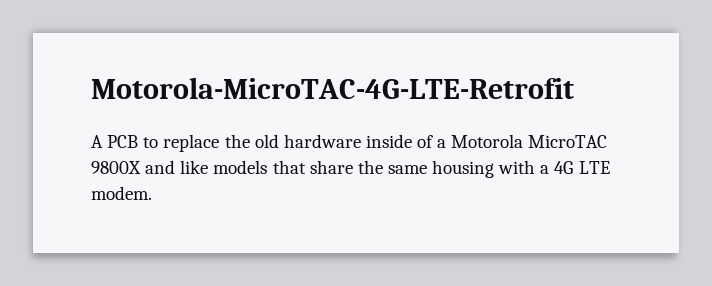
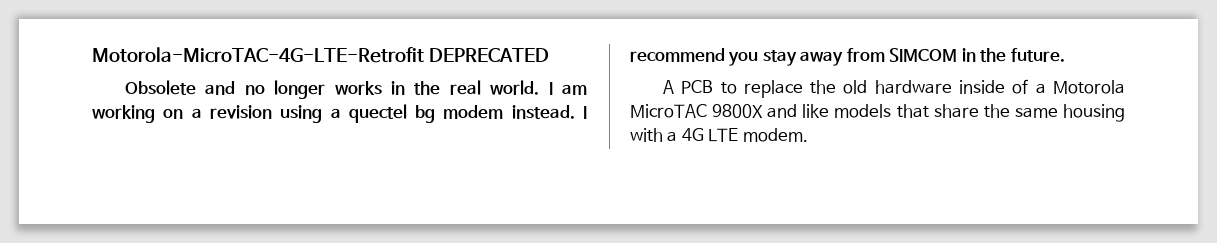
(574, 88) none -> [429,48,550,62] [124,80,587,99] [92,104,587,123] [630,48,1065,66] DEPRECATED // Obsolete and no longer works in the real world. I am working on a revision using a quectel bg modem instead. I recommend you stay away from SIMCOM in the future.

